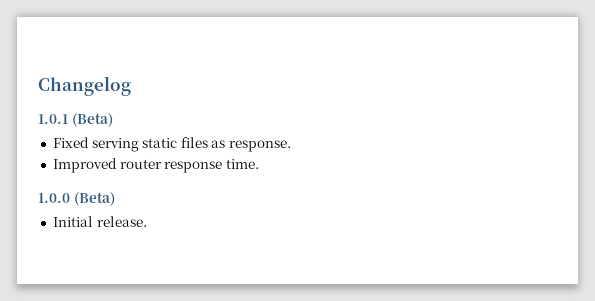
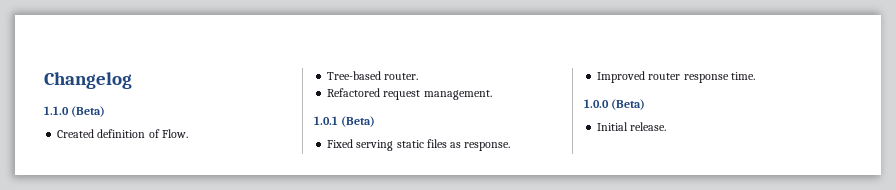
(131, 86) none -> [44,106,106,117] [57,129,188,138] [327,71,419,80] [327,88,492,100] // 1.1.0 (Beta) // Created definition of Flow. // Tree-based router. // Refactored request management.

